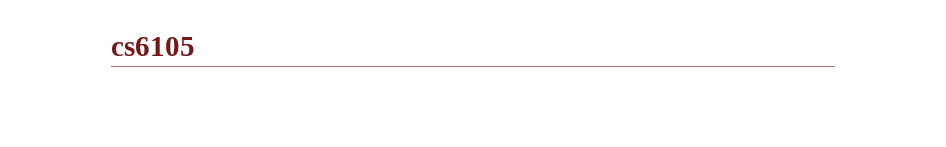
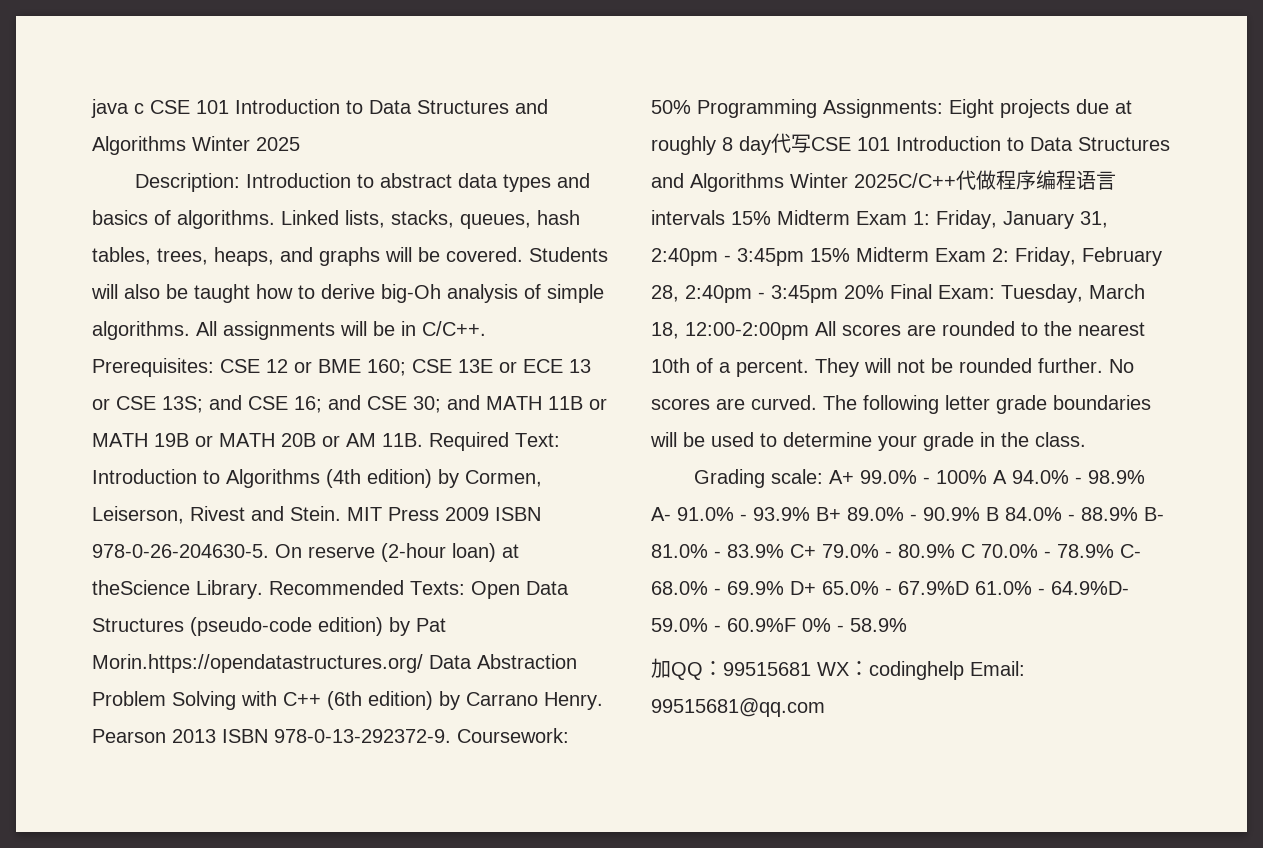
[111,37,195,56] cs6105 -> [91,99,548,118] [92,136,300,155] [135,173,591,192] [92,210,580,229] [92,247,608,266] [91,284,604,303] [92,321,486,340] [92,358,591,377] [92,395,607,413] [92,432,560,451] [92,469,542,488] [92,506,541,524] [92,543,519,562] [92,580,569,599] [92,617,446,636] [92,654,577,673] [92,691,603,710] [92,728,569,743] [651,99,1132,118] [651,133,1170,155] [651,170,1116,192] [651,210,1108,229] [651,247,1162,266] [651,284,1145,303] [651,321,1145,340] [651,358,1134,377] [651,395,1151,414] [650,432,1086,451] [694,469,1146,488] [651,507,1164,521] [651,544,1141,558] [651,581,1129,595] [651,618,907,632] [651,658,1025,680] [651,698,825,717] java c CSE 101 Introduction to Data Structures and Algorithms Winter 2025 // Description: Introduction to abstract data types and basics of algorithms. Linked lists, stacks, queues, hash tables, trees, heaps, and graphs will be covered. Students will also be taught how to derive big-Oh analysis of simple algorithms. All assignments will be in C/C++. Prerequisites: CSE 12 or BME 160; CSE 13E or ECE 13 or CSE 13S; and CSE 16; and CSE 30; and MATH 11B or MATH 19B or MATH 20B or AM 11B. Required Text: Introduction to Algorithms (4th edition) by Cormen, Leiserson, Rivest and Stein. MIT Press 2009 ISBN 978-0-26-204630-5. On reserve (2-hour loan) at theScience Library. Recommended Texts: Open Data Structures (pseudo-code edition) by Pat Morin.https://opendatastructures.org/ Data Abstraction Problem Solving with C++ (6th edition) by Carrano Henry. Pearson 2013 ISBN 978-0-13-292372-9. Coursework: 50% Programming Assignments: Eight projects due at roughly 8 day代写CSE 101 Introduction to Data Structures and Algorithms Winter 2025C/C++代做程序编程语言intervals 15% Midterm Exam 1: Friday, January 31, 2:40pm - 3:45pm 15% Midterm Exam 2: Friday, February 28, 2:40pm - 3:45pm 20% Final Exam: Tuesday, March 18, 12:00-2:00pm All scores are rounded to the nearest 10th of a percent. They will not be rounded further. No scores are curved. The following letter grade boundaries will be used to determine your grade in the class. // Grading scale: A+ 99.0% - 100% A 94.0% - 98.9% A- 91.0% - 93.9% B+ 89.0% - 90.9% B 84.0% - 88.9% B- 81.0% - 83.9% C+ 79.0% - 80.9% C 70.0% - 78.9% C- 68.0% - 69.9% D+ 65.0% - 67.9%D 61.0% - 64.9%D- 59.0% - 60.9%F 0% - 58.9% // 加QQ：99515681 WX：codinghelp Email: 99515681@qq.com

